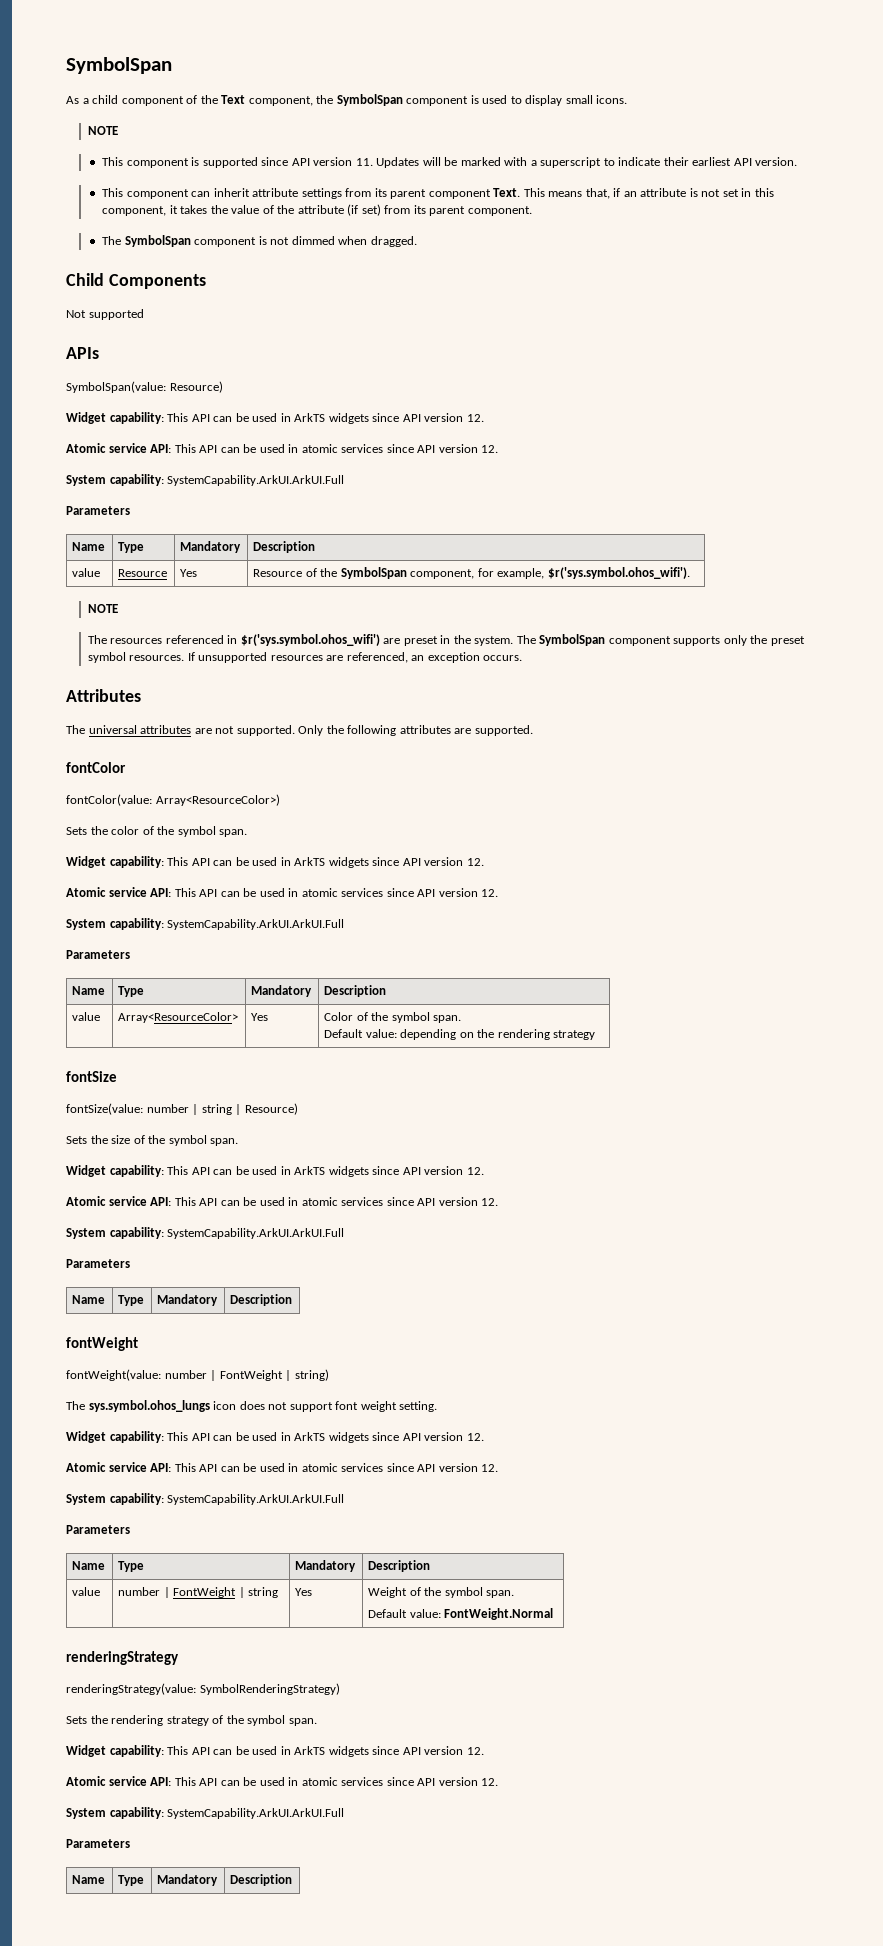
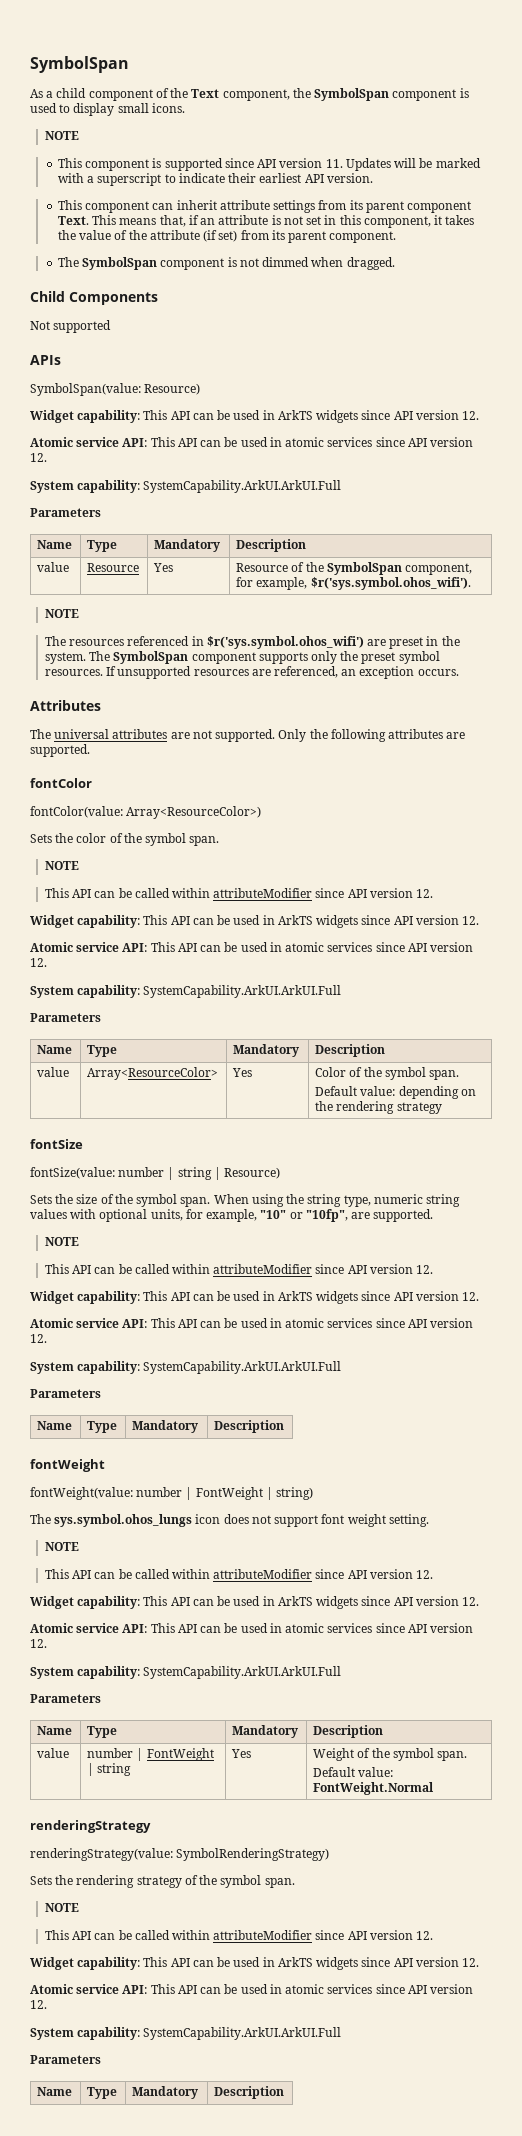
(248, 833) none -> [44,861,79,870] [44,888,434,898] // NOTE // This API can be called within attributeModifier since API version 12.
(239, 1142) none -> [213,1194,461,1207] [30,1209,434,1222] [44,1237,79,1246] [44,1264,434,1274] When using the string type, numeric string values with optional units, for example, "10" or "10fp", are supported. // NOTE // This API can be called within attributeModifier since API version 12.
(438, 1406) none -> [44,1542,79,1551] [44,1569,434,1579] // NOTE // This API can be called within attributeModifier since API version 12.
(317, 1722) none -> [44,1903,79,1912] [44,1930,434,1940] // NOTE // This API can be called within attributeModifier since API version 12.

